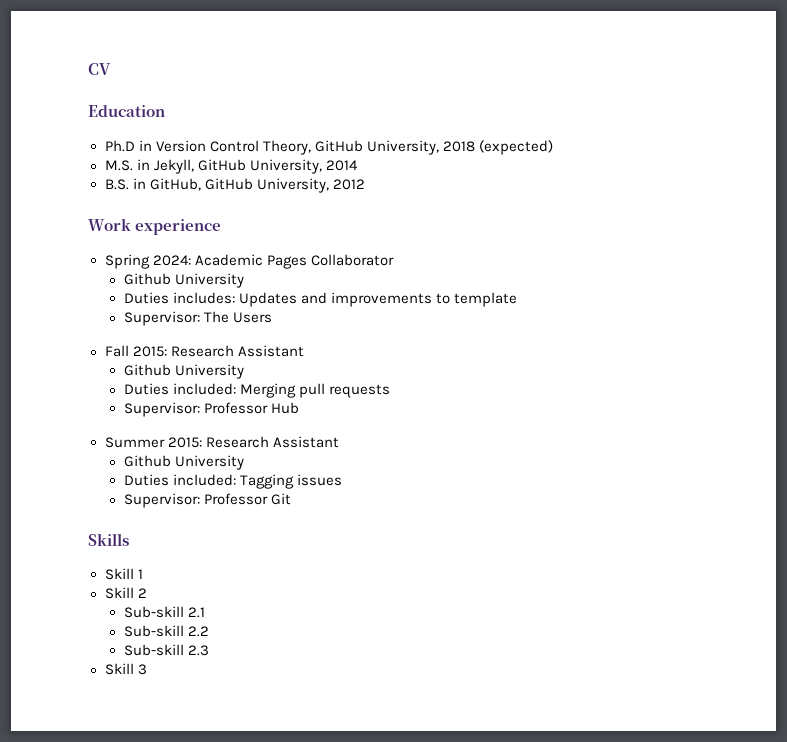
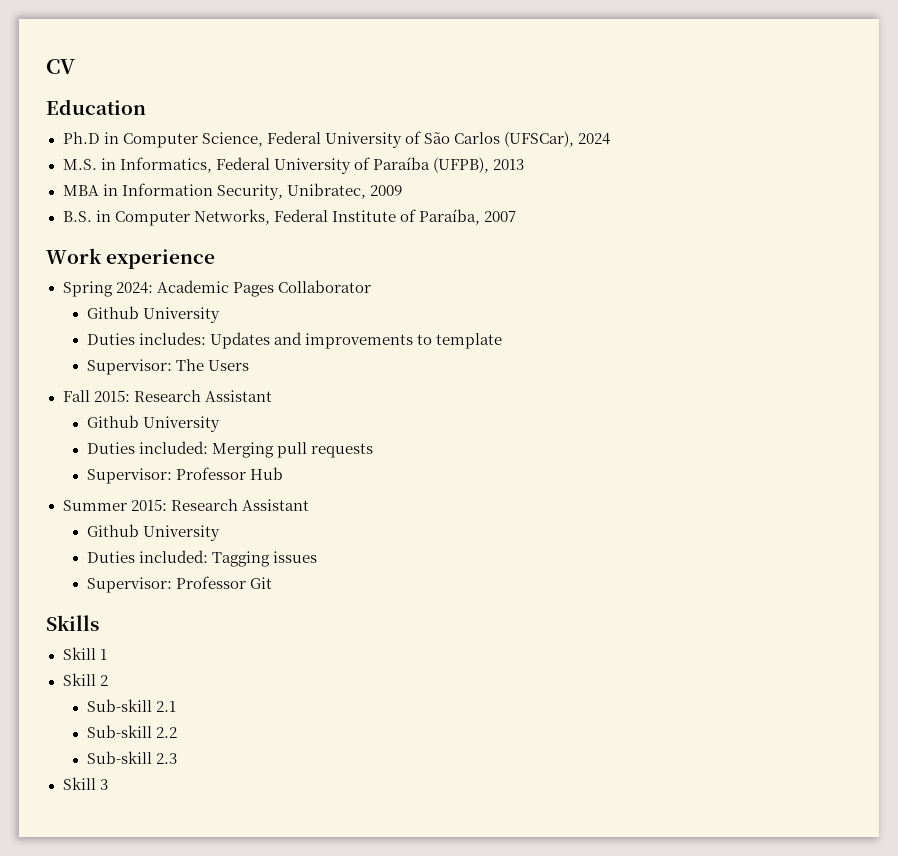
[155,140,553,155] [104,159,358,174] [104,178,365,193] Version Control Theory, GitHub University, 2018 (expected) // M.S. in Jekyll, GitHub University, 2014 // B.S. in GitHub, GitHub University, 2012 -> [122,131,610,148] [62,157,524,174] [62,183,402,200] [62,209,516,226] Computer Science, Federal University of São Carlos (UFSCar), 2024 // M.S. in Informatics, Federal University of Paraíba (UFPB), 2013 // MBA in Information Security, Unibratec, 2009 // B.S. in Computer Networks, Federal Institute of Paraíba, 2007

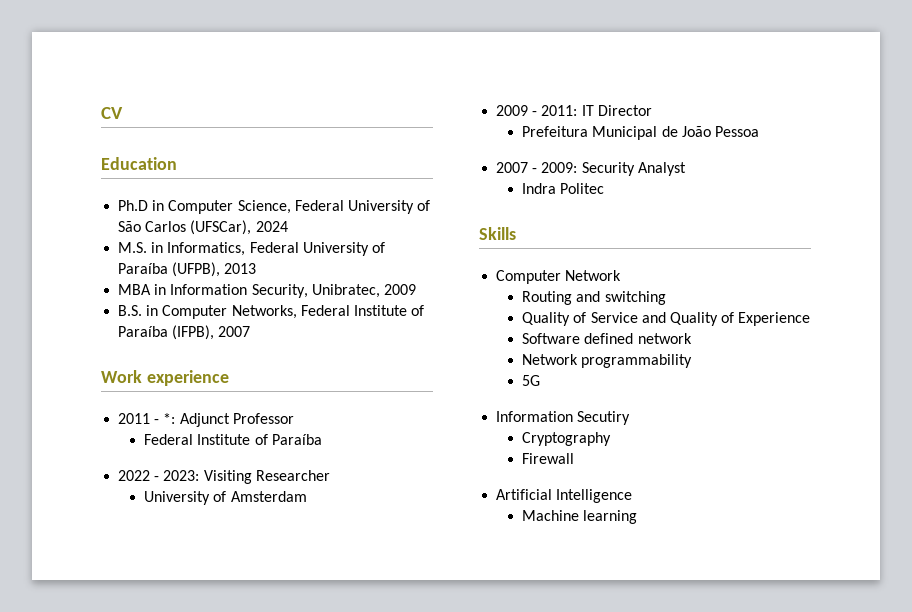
[418,209,480,225] Paraíba, -> [118,325,215,340] Paraíba (IFPB),
[62,280,371,297] [86,306,220,323] [86,332,503,349] [86,359,249,375] [62,390,272,402] [86,415,220,432] [86,441,374,458] [86,467,283,484] [62,499,309,511] [86,524,220,541] [86,550,317,567] [86,576,272,593] [46,615,99,631] [62,647,107,660] [62,673,108,686] [86,699,176,712] [86,725,177,738] [86,751,177,764] [62,777,108,790] Spring 2024: Academic Pages Collaborator // Github University // Duties includes: Updates and improvements to template // Supervisor: The Users // Fall 2015: Research Assistant // Github University // Duties included: Merging pull requests // Supervisor: Professor Hub // Summer 2015: Research Assistant // Github University // Duties included: Tagging issues // Supervisor: Professor Git // Skills // Skill 1 // Skill 2 // Sub-skill 2.1 // Sub-skill 2.2 // Sub-skill 2.3 // Skill 3 -> [118,413,294,427] [144,434,322,445] [118,470,330,484] [144,491,307,505] [496,105,652,116] [522,126,759,140] [496,162,686,176] [522,183,605,194] [479,227,516,240] [496,270,622,284] [522,291,666,305] [522,312,811,326] [522,333,692,344] [522,354,693,368] [522,375,541,386] [496,411,631,425] [522,432,612,446] [522,453,575,464] [496,489,633,503] [522,510,638,524] 2011 - *: Adjunct Professor // Federal Institute of Paraíba // 2022 - 2023: Visiting Researcher // University of Amsterdam // 2009 - 2011: IT Director // Prefeitura Municipal de João Pessoa // 2007 - 2009: Security Analyst // Indra Politec // Skills // Computer Network // Routing and switching // Quality of Service and Quality of Experience // Software defined network // Network programmability // 5G // Information Secutiry // Cryptography // Firewall // Artificial Intelligence // Machine learning

